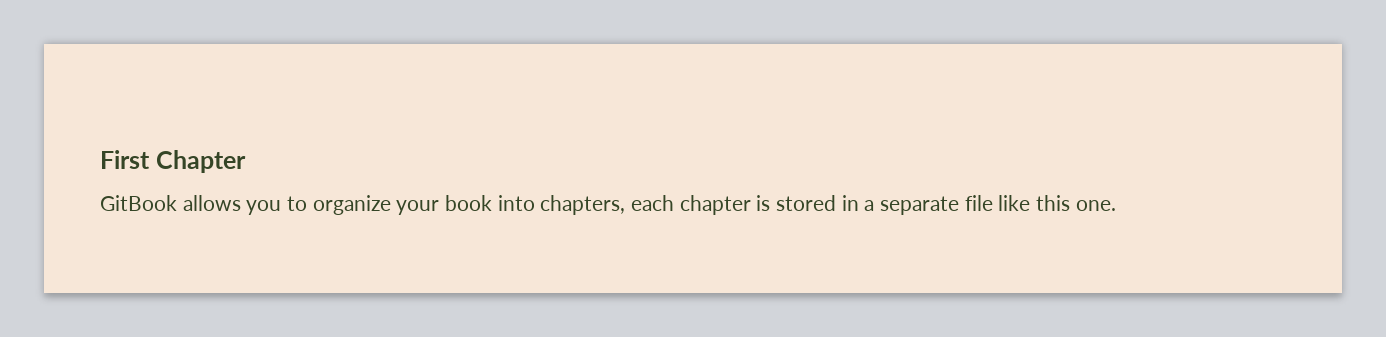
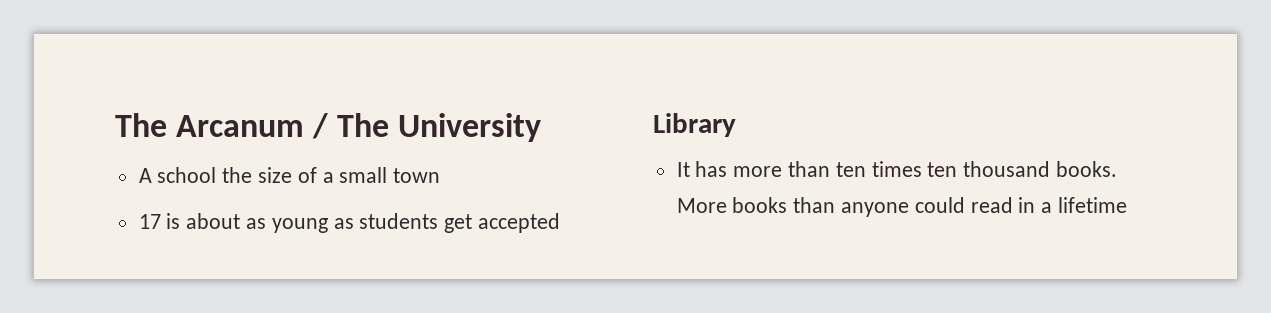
[100,150,246,173] [100,195,1116,215] First Chapter // GitBook allows you to organize your book into chapters, each chapter is stored in a separate file like this one. -> [115,113,542,142] [138,167,441,183] [138,213,561,233] [653,113,736,137] [676,161,1118,177] [676,197,1128,217] The Arcanum / The University // A school the size of a small town // 17 is about as young as students get accepted // Library // It has more than ten times ten thousand books. More books than anyone could read in a lifetime

